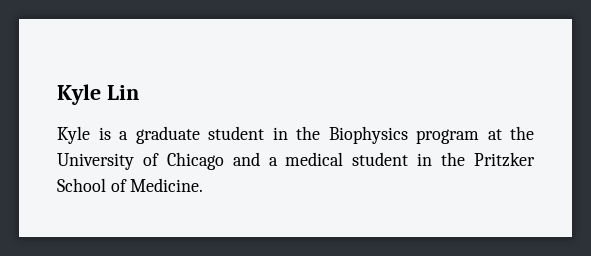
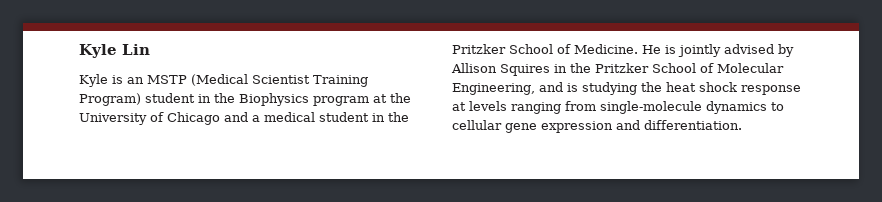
[119,126,200,144] a graduate -> [127,74,368,87] [79,93,141,106] an MSTP (Medical Scientist Training Program)
(204, 185) none -> [642,44,794,57] [451,63,784,76] [452,82,801,95] [452,101,784,114] [452,120,742,133] He is jointly advised by Allison Squires in the Pritzker School of Molecular Engineering, and is studying the heat shock response at levels ranging from single-molecule dynamics to cellular gene expression and differentiation.

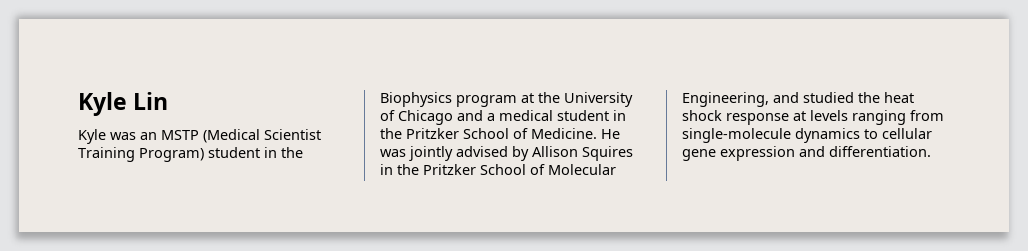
[112,75,123,84] is -> [110,132,136,140] was
[665,45,676,54] is -> [380,149,406,157] was
[567,82,637,95] is studying -> [803,92,854,103] studied

